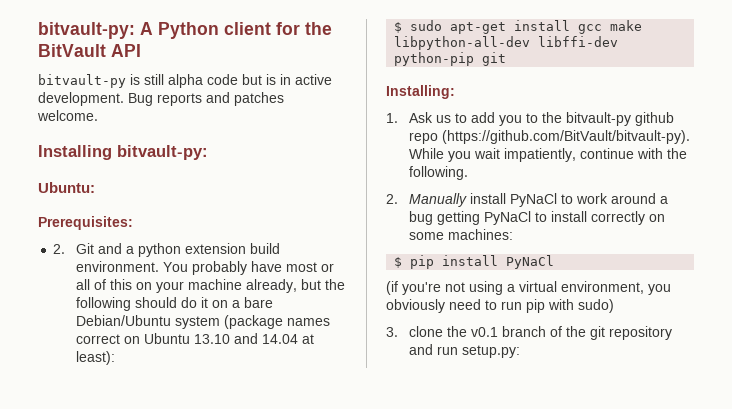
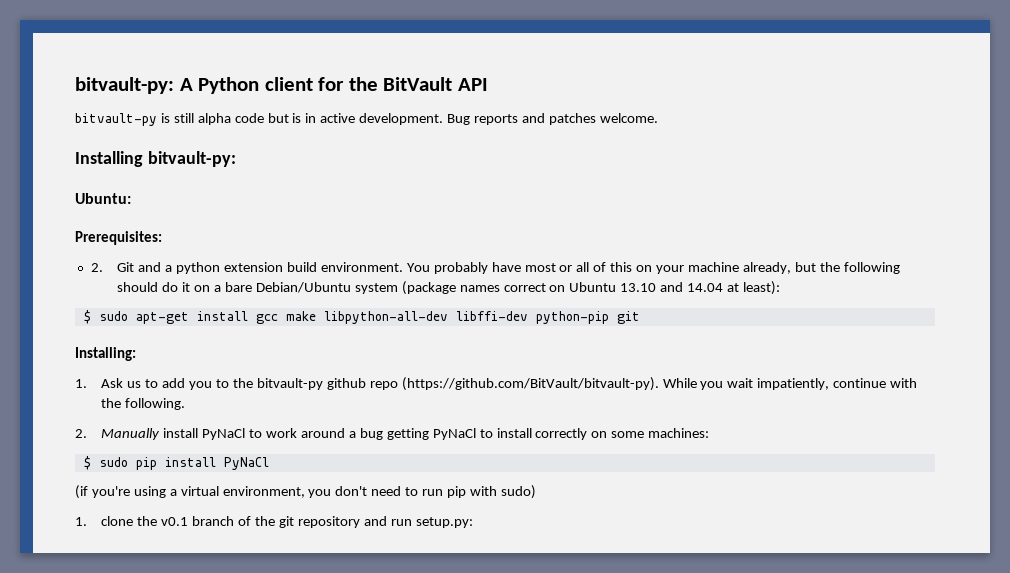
(403, 262) none -> [98,457,128,467] sudo
[445,282,465,292] not -> (130, 492) none
[386,299,445,313] obviously -> [335,486,368,496] don't
[386,327,398,337] 3. -> [75,517,87,526] 1.

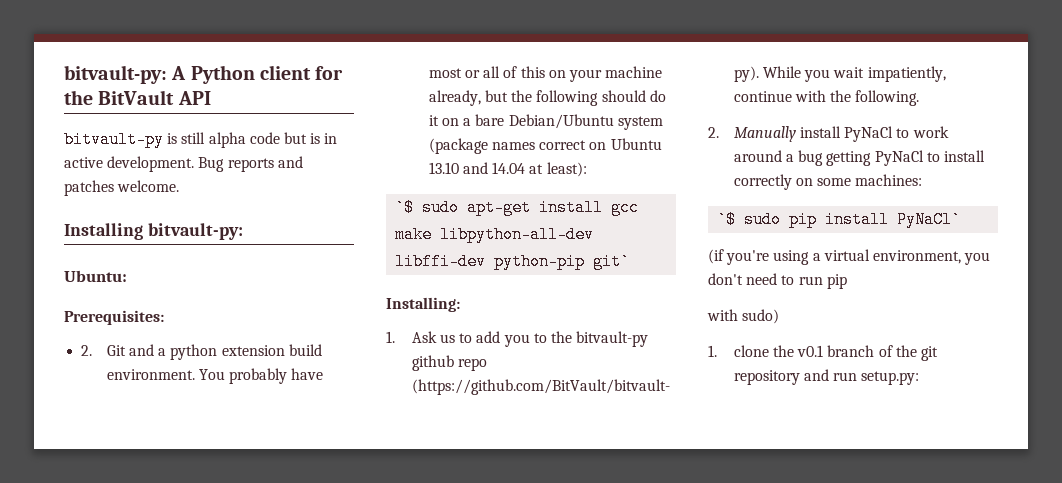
[83,310,91,324] $ -> [395,199,415,216] `$
[616,311,640,324] git -> [593,253,631,270] git`
[83,456,91,470] $ -> [717,211,737,228] `$
[223,457,269,470] PyNaCl -> [897,211,962,228] PyNaCl`
(467, 492) none -> (847, 281) //

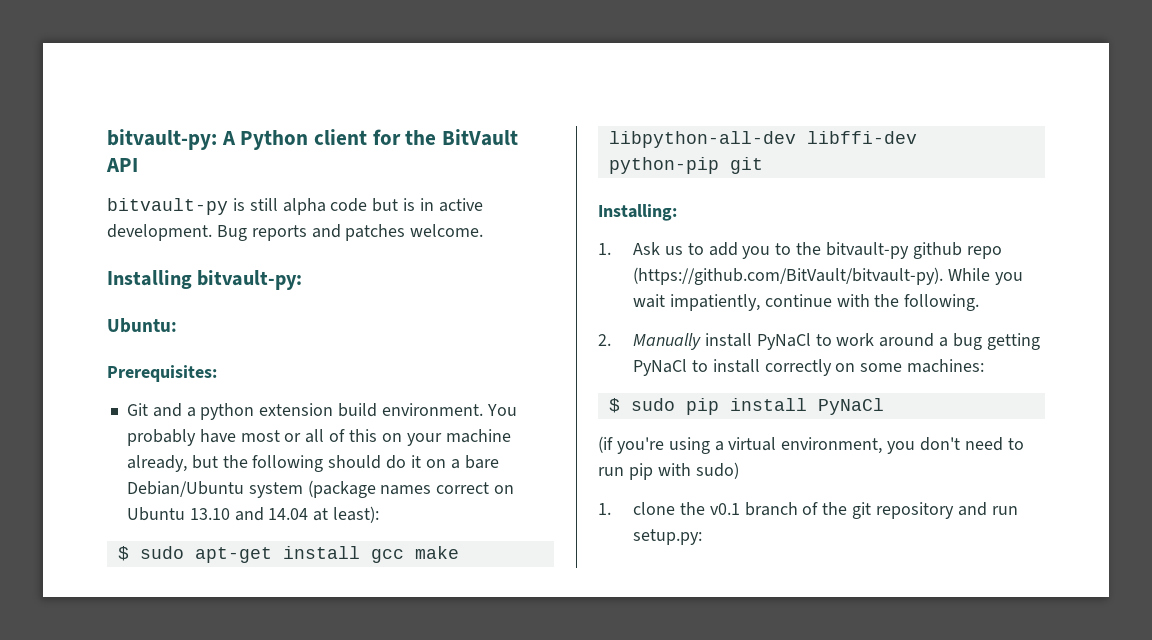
[81,345,93,356] 2. -> (217, 373) none
[395,199,415,216] `$ -> [117,546,129,561] $
[593,253,631,270] git` -> [729,157,763,174] git
[717,211,737,228] `$ -> [608,398,620,413] $
[897,211,962,228] PyNaCl` -> [817,398,884,415] PyNaCl
(847, 281) // -> (653, 471) none

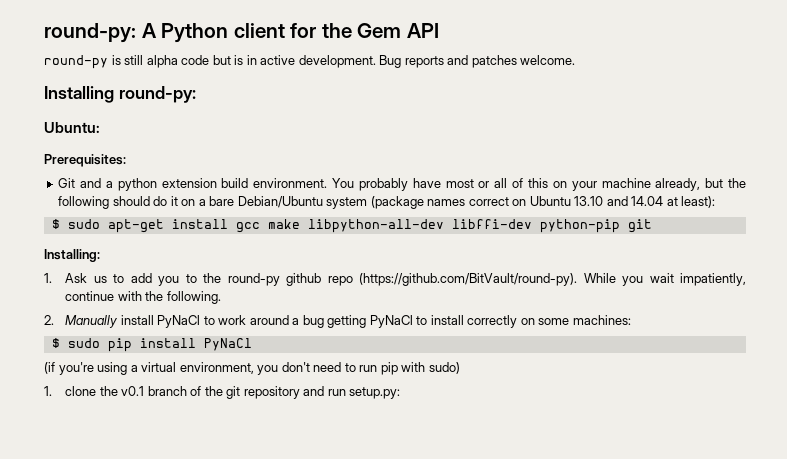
[107,129,217,150] bitvault-py: -> [44,23,136,43] round-py:
[442,129,519,146] BitVault -> [357,23,402,38] Gem
[107,198,228,215] bitvault-py -> [44,55,108,69] round-py
[197,270,303,290] bitvault-py: -> [118,86,196,103] round-py:
[826,242,910,259] bitvault-py -> [227,273,280,286] round-py
[633,267,944,285] (https://github.com/BitVault/bitvault-py). -> [359,273,578,286] (https://github.com/BitVault/round-py).

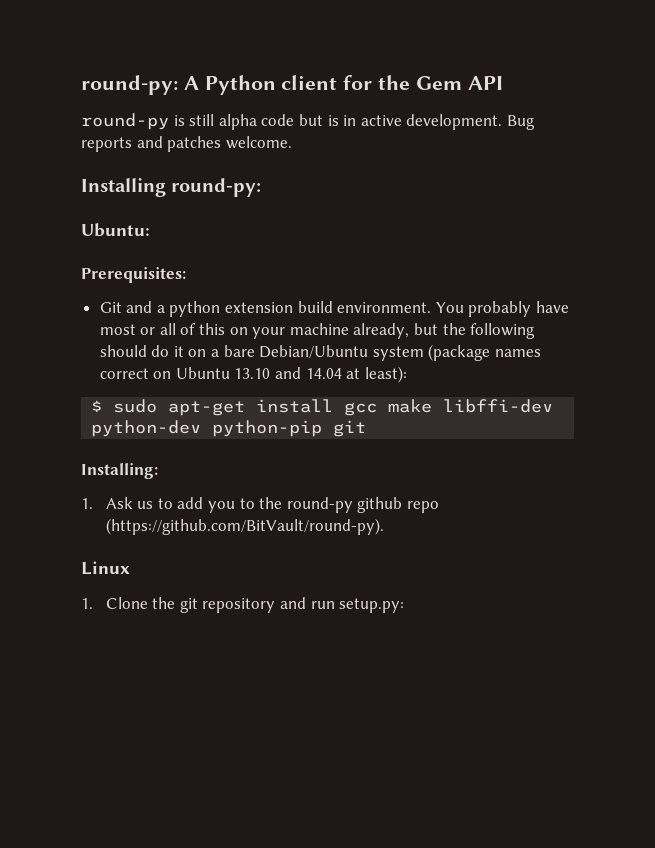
[307,219,532,233] libpython-all-dev libffi-dev -> [443,399,554,413] [91,420,202,437] libffi-dev python-dev
[583,273,746,286] [65,291,221,304] [44,315,631,328] [51,338,252,352] [44,362,460,375] [44,386,202,396] While you wait impatiently, continue with the following. // 2. Manually install PyNaCl to work around a bug getting PyNaCl to install correctly on some machines: // $ sudo pip install PyNaCl // (if you're using a virtual environment, you don't need to run pip with sudo) // 1. clone the v0.1 branch of -> [81,561,130,575] [81,597,148,609] // Linux // 1. Clone

